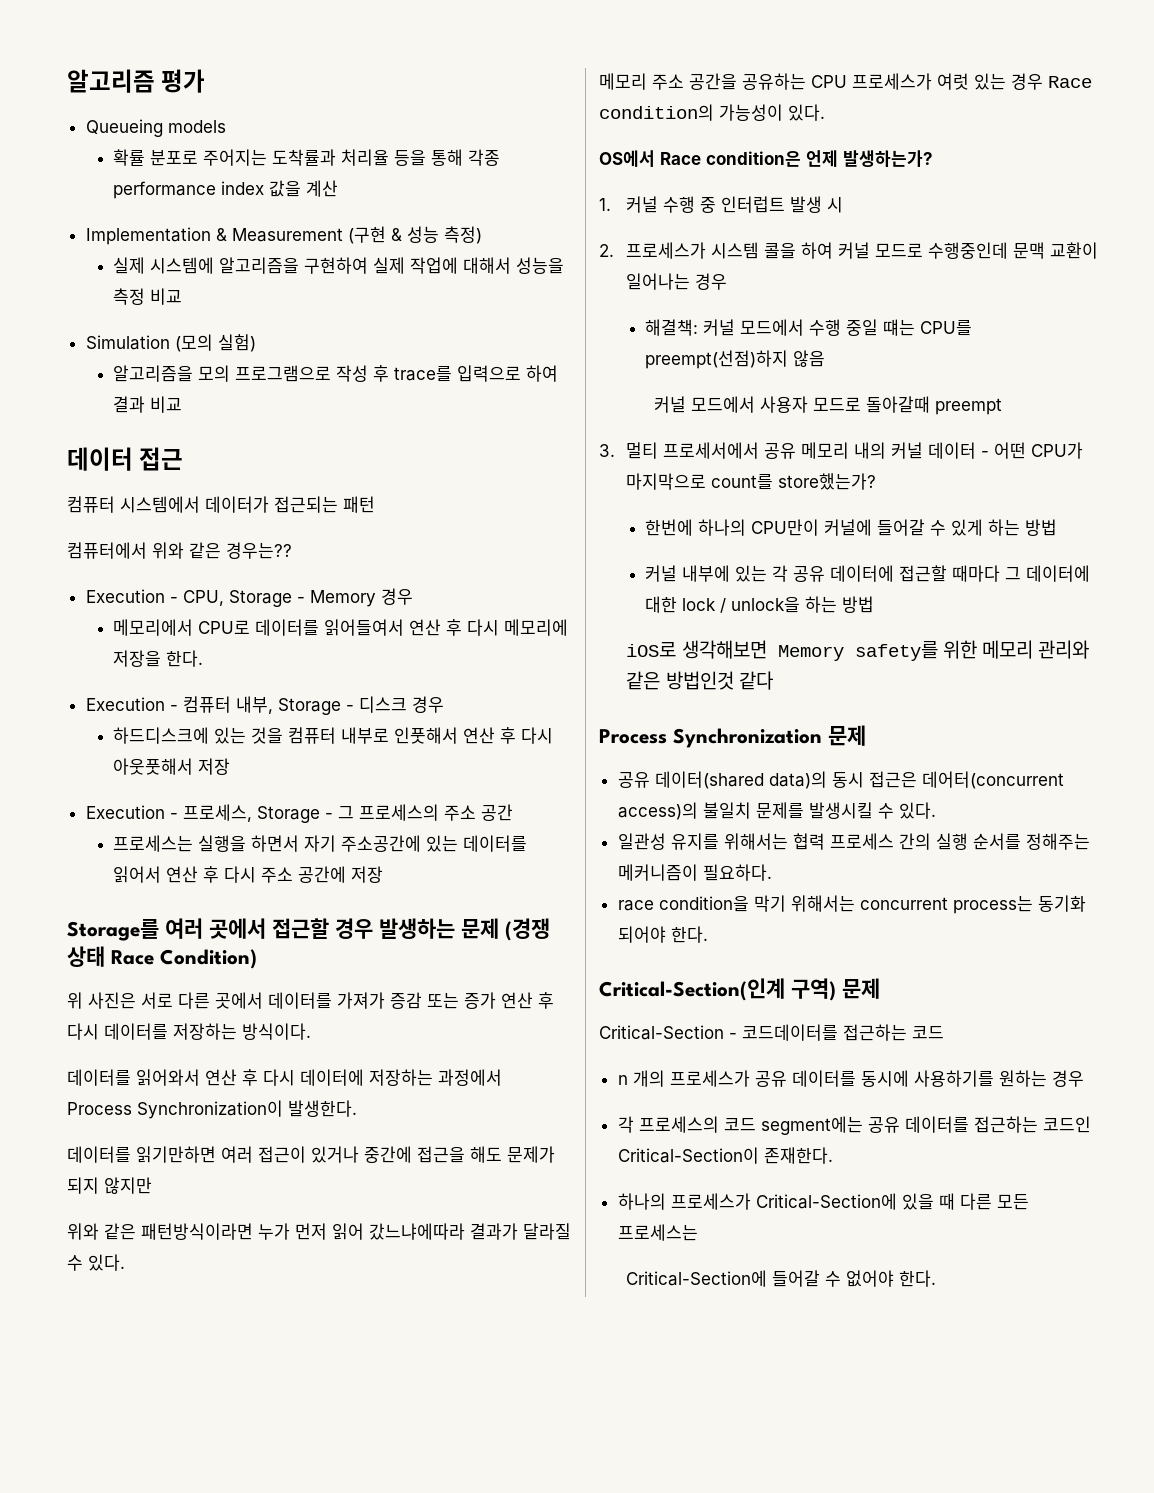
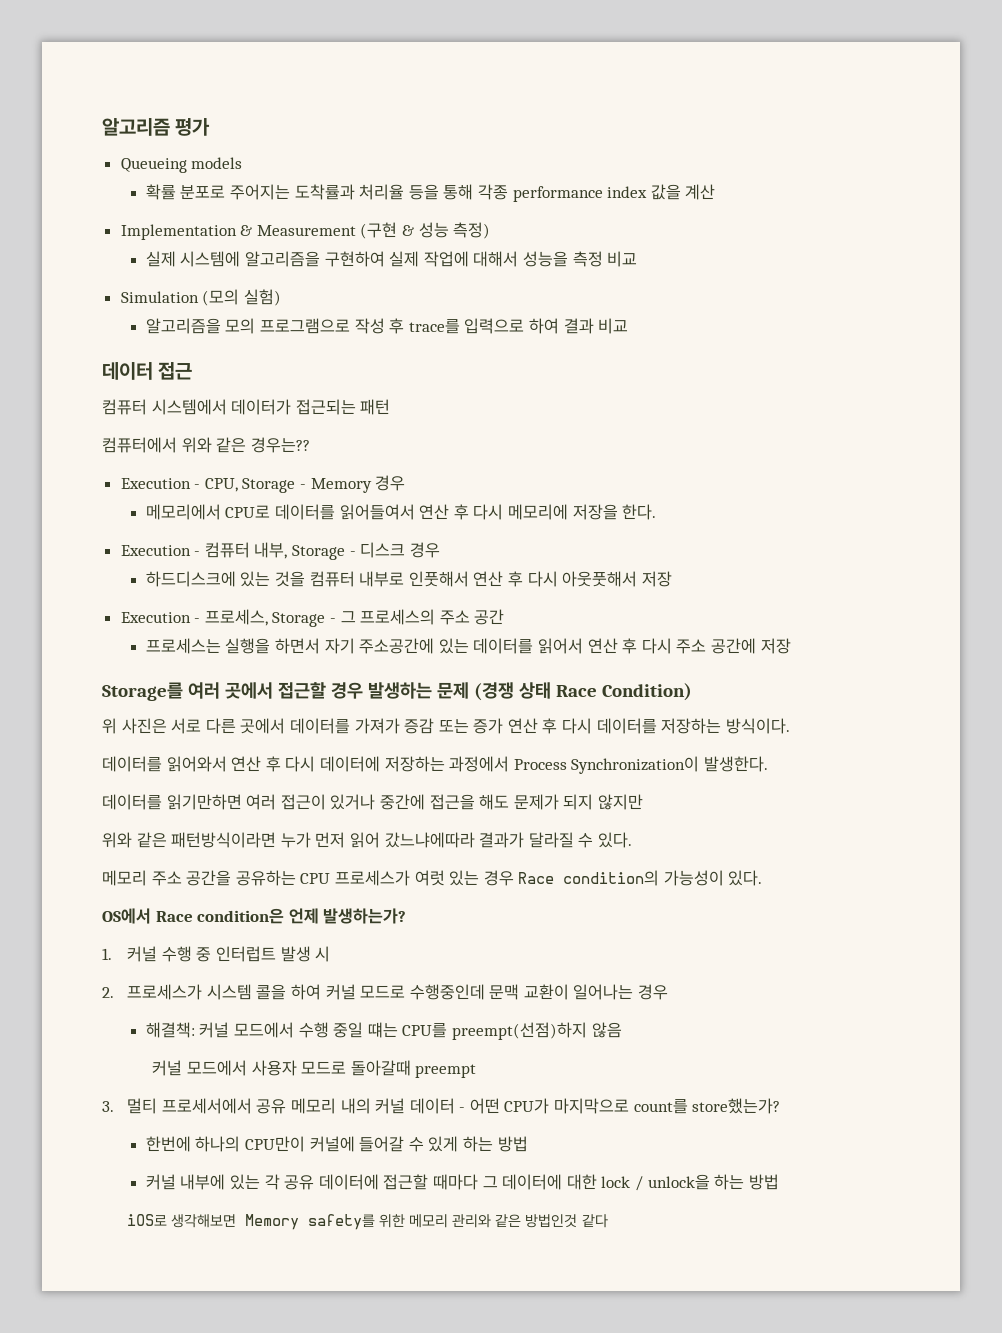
[599,725,866,748] [617,771,1064,789] [617,802,936,820] [617,833,1090,850] [617,864,772,881] [617,895,1086,914] [617,926,708,943] [599,978,880,1001] [599,1024,944,1041] [617,1070,1084,1087] [617,1116,1091,1135] [617,1147,833,1164] [617,1193,1029,1210] [617,1224,698,1241] [626,1270,937,1287] // Process Synchronization 문제 // 공유 데이터(shared data)의 동시 접근은 데어터(concurrent access)의 불일치 문제를 발생시킬 수 있다. // 일관성 유지를 위해서는 협력 프로세스 간의 실행 순서를 정해주는 메커니즘이 필요하다. // race condition을 막기 위해서는 concurrent process는 동기화 되어야 한다. // Critical-Section(인계 구역) 문제 // Critical-Section - 코드데이터를 접근하는 코드 // n 개의 프로세스가 공유 데이터를 동시에 사용하기를 원하는 경우 // 각 프로세스의 코드 segment에는 공유 데이터를 접근하는 코드인 Critical-Section이 존재한다. // 하나의 프로세스가 Critical-Section에 있을 때 다른 모든 프로세스는 // Critical-Section에 들어갈 수 없어야 한다. -> (608, 1221) none

